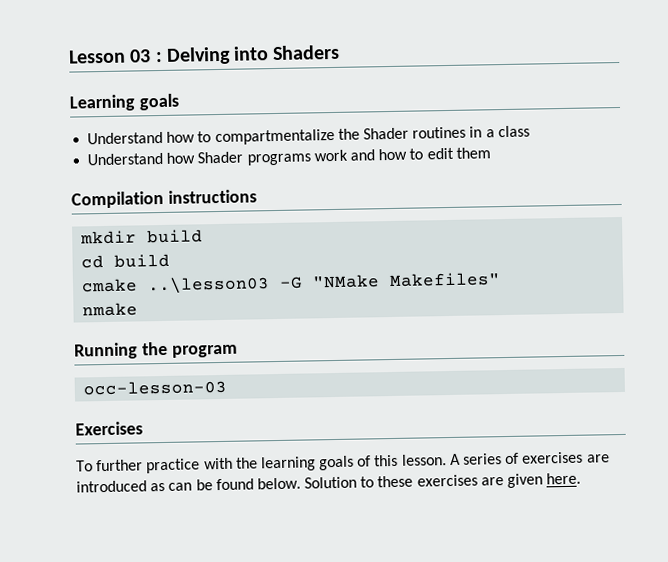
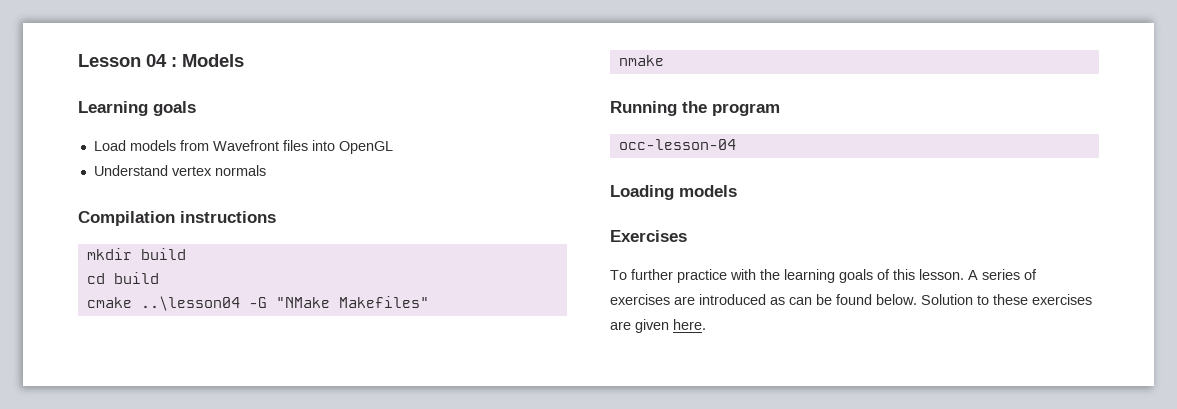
[129,44,341,65] [69,93,179,112] [87,125,530,146] [87,147,491,166] 03 : Delving into Shaders // Learning goals // Understand how to compartmentalize the Shader routines in a class // Understand how Shader programs work and how to edit them -> [146,54,244,67] [78,101,196,116] [93,140,393,154] [93,165,266,176] 04 : Models // Learning goals // Load models from Wavefront files into OpenGL // Understand vertex normals
[147,276,271,295] ..\lesson03 -> [140,296,240,311] ..\lesson04
[83,379,228,396] occ-lesson-03 -> [618,139,736,150] [610,185,737,200] occ-lesson-04 // Loading models

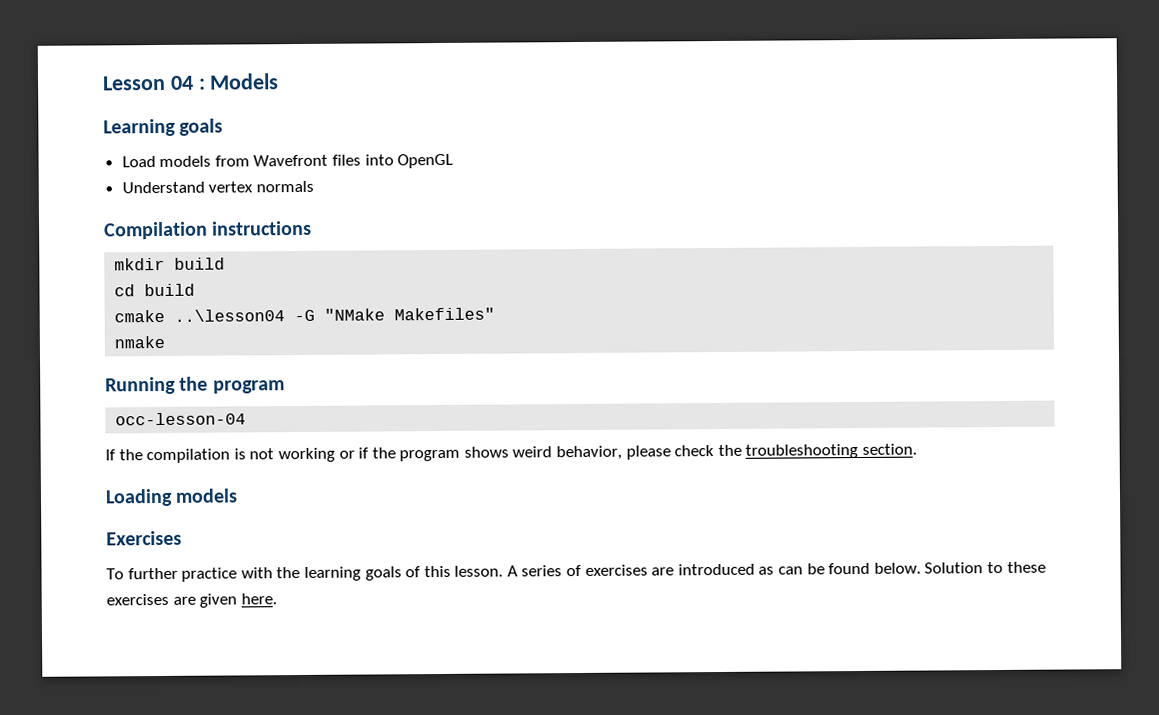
(736, 144) none -> [105,443,918,464] // If the compilation is not working or if the program shows weird behavior, please check the troubleshooting section.

